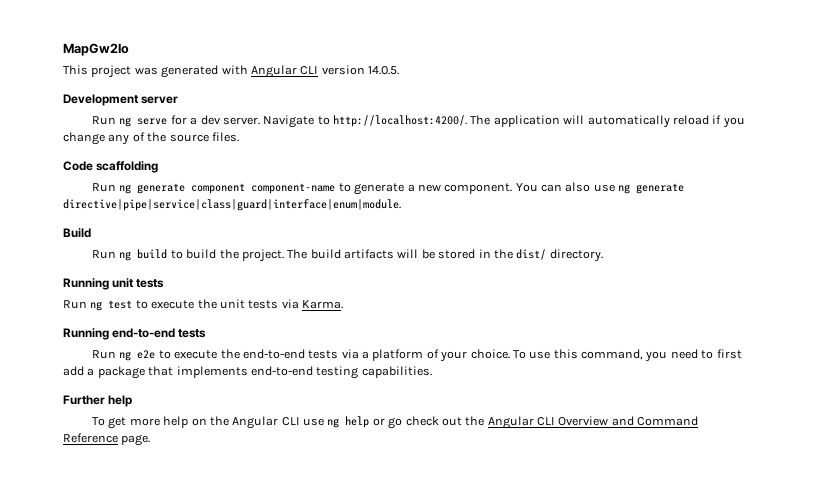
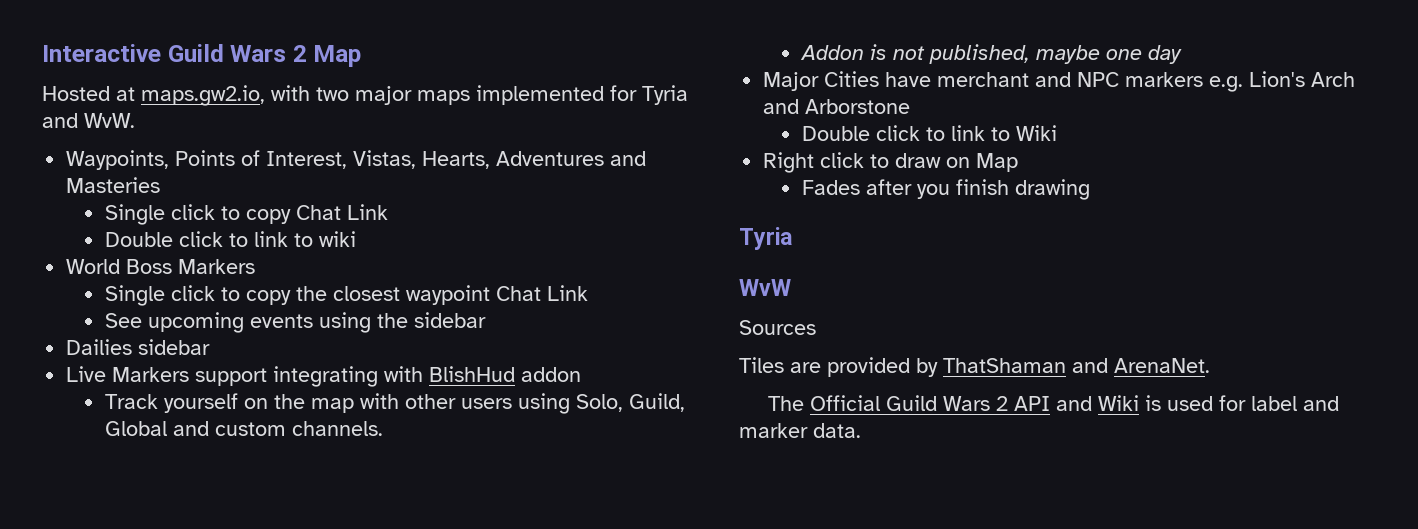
[63,43,129,56] [63,65,399,78] [63,94,179,106] [92,115,745,128] [63,132,239,145] [63,161,159,173] [92,182,685,195] [63,199,401,211] [63,228,91,238] [92,249,603,262] [63,278,165,290] [63,299,343,311] [63,328,207,340] [92,349,742,362] [63,366,432,379] [63,395,133,407] [92,416,699,429] [63,433,151,446] MapGw2Io // This project was generated with Angular CLI version 14.0.5. // Development server // Run ng serve for a dev server. Navigate to http://localhost:4200/. The application will automatically reload if you change any of the source files. // Code scaffolding // Run ng generate component component-name to generate a new component. You can also use ng generate directive|pipe|service|class|guard|interface|enum|module. // Build // Run ng build to build the project. The build artifacts will be stored in the dist/ directory. // Running unit tests // Run ng test to execute the unit tests via Karma. // Running end-to-end tests // Run ng e2e to execute the end-to-end tests via a platform of your choice. To use this command, you need to first add a package that implements end-to-end testing capabilities. // Further help // To get more help on the Angular CLI use ng help or go check out the Angular CLI Overview and Command Reference page. -> [42,44,362,67] [42,85,688,106] [42,113,135,128] [66,150,647,170] [66,177,161,193] [104,204,388,225] [104,231,356,247] [66,259,256,274] [104,285,588,306] [104,312,486,333] [66,339,211,355] [66,366,582,387] [104,393,685,414] [104,421,383,436] [799,44,1182,64] [763,71,1356,92] [763,99,911,114] [801,125,1057,141] [763,152,1019,173] [801,179,1090,200] [739,227,792,250] [739,279,791,296] [739,320,816,335] [739,357,1210,377] [768,395,1340,411] [739,423,861,438] Interactive Guild Wars 2 Map // Hosted at maps.gw2.io, with two major maps implemented for Tyria and WvW. // Waypoints, Points of Interest, Vistas, Hearts, Adventures and Masteries // Single click to copy Chat Link // Double click to link to wiki // World Boss Markers // Single click to copy the closest waypoint Chat Link // See upcoming events using the sidebar // Dailies sidebar // Live Markers support integrating with BlishHud addon // Track yourself on the map with other users using Solo, Guild, Global and custom channels. // Addon is not published, maybe one day // Major Cities have merchant and NPC markers e.g. Lion's Arch and Arborstone // Double click to link to Wiki // Right click to draw on Map // Fades after you finish drawing // Tyria // WvW // Sources // Tiles are provided by ThatShaman and ArenaNet. // The Official Guild Wars 2 API and Wiki is used for label and marker data.

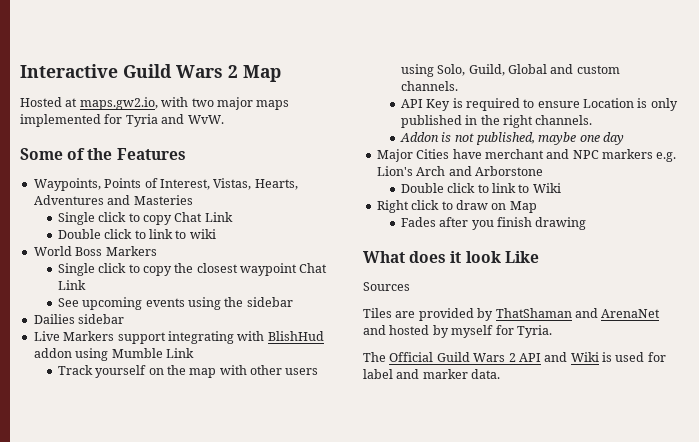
(135, 120) none -> [20,148,186,160] // Some of the Features
(582, 374) none -> [75,348,194,361] using Mumble Link
(383, 428) none -> [400,98,678,111] [400,115,593,128] // API Key is required to ensure Location is only published in the right channels.
[739,227,792,250] [739,279,791,296] Tyria // WvW -> [363,251,539,263] What does it look Like
[1114,358,1210,373] ArenaNet. -> [601,309,661,318] [363,325,552,338] ArenaNet and hosted by myself for Tyria.

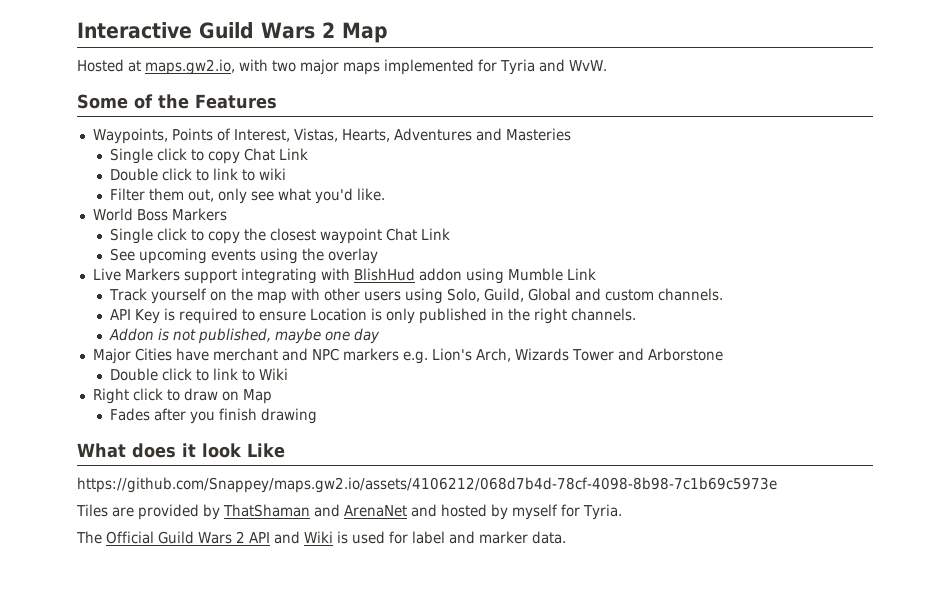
(216, 234) none -> [110,188,386,204] // Filter them out, only see what you'd like.
[246,297,293,307] [33,314,125,324] sidebar // Dailies sidebar -> [328,248,379,264] overlay
[416,166,446,176] Arch -> [475,348,614,362] Arch, Wizards Tower
[363,282,410,291] Sources -> [77,477,777,493] https://github.com/Snappey/maps.gw2.io/assets/4106212/068d7b4d-78cf-4098-8b98-7c1b69c5973e

